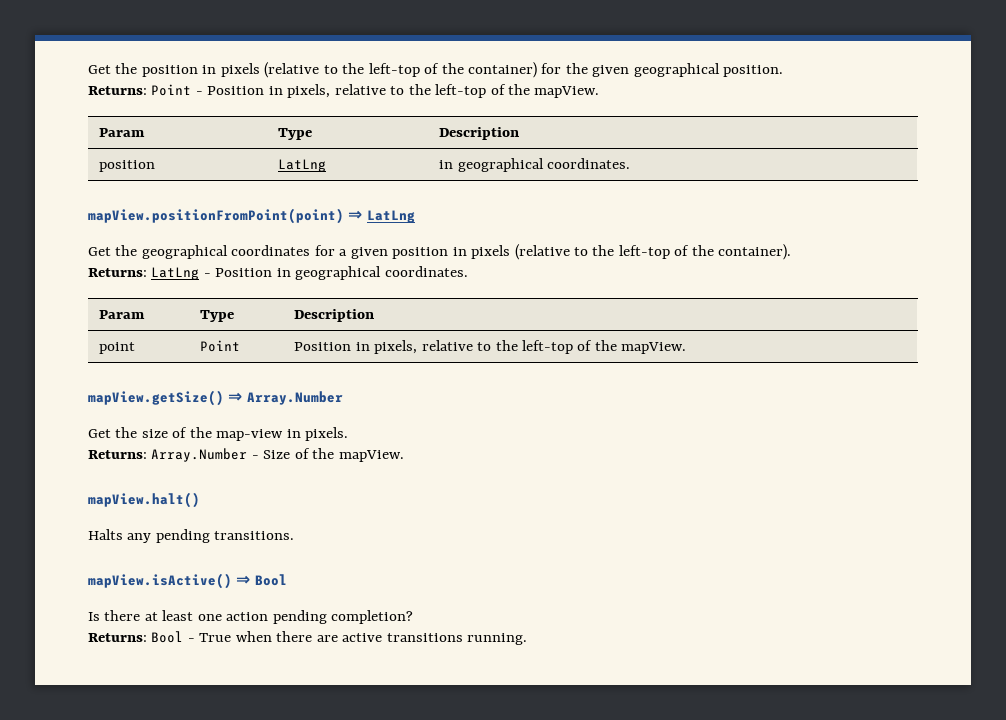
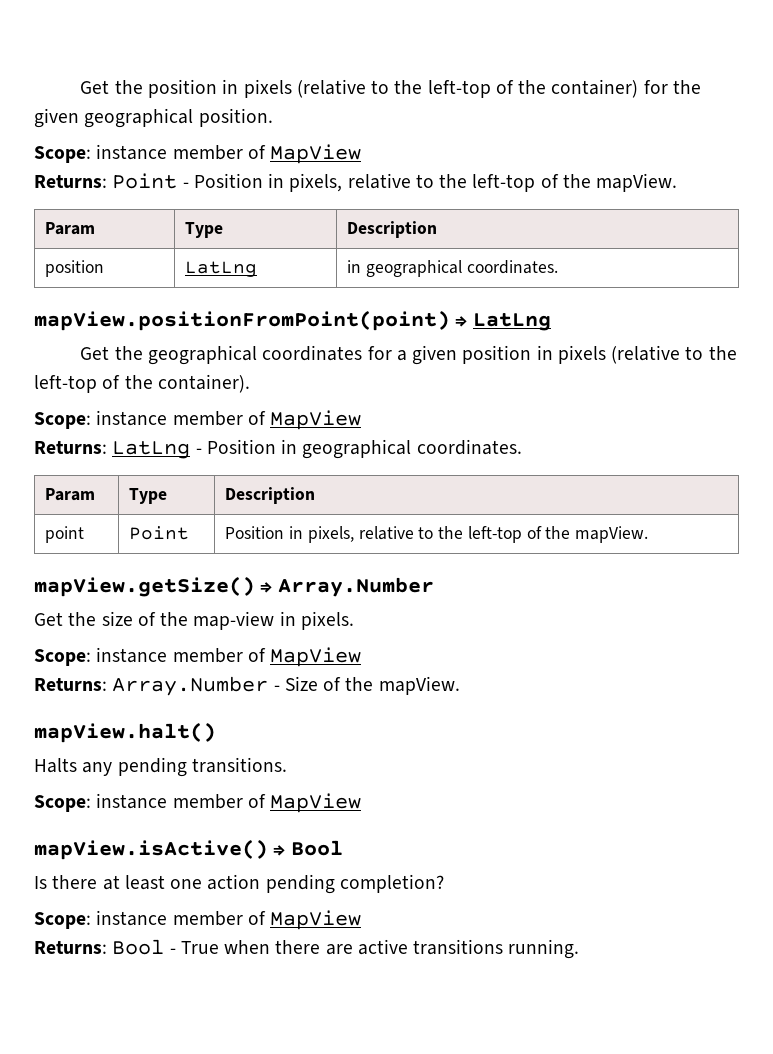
(784, 71) none -> [34,144,362,164] // Scope: instance member of MapView
(792, 252) none -> [34,410,362,430] // Scope: instance member of MapView
(349, 434) none -> [34,647,362,667] // Scope: instance member of MapView
(295, 535) none -> [34,793,362,813] // Scope: instance member of MapView
(414, 617) none -> [34,910,362,930] // Scope: instance member of MapView

